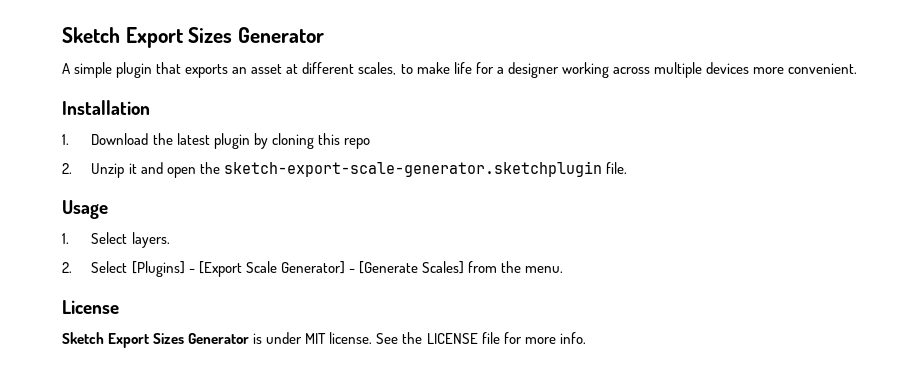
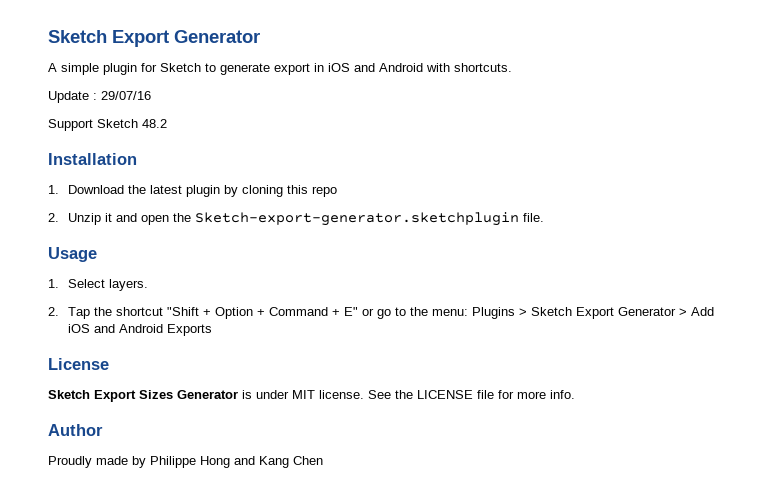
[62,27,233,48] Sketch Export Sizes -> [48,30,169,47] Sketch Export
[156,62,858,78] that exports an asset at different scales, to make life for a designer working across multiple devices more convenient. -> [141,63,512,75] [48,91,151,103] [48,119,167,131] for Sketch to generate export in iOS and Android with shortcuts. // Update : 29/07/16 // Support Sketch 48.2
[223,161,602,177] sketch-export-scale-generator.sketchplugin -> [194,212,519,226] Sketch-export-generator.sketchplugin
[91,261,564,277] Select [Plugins] - [Export Scale Generator] - [Generate Scales] from the menu. -> [67,307,714,319] [67,324,212,336] Tap the shortcut "Shift + Option + Command + E" or go to the menu: Plugins > Sketch Export Generator > Add iOS and Android Exports
(586, 338) none -> [48,424,103,436] [48,456,323,468] // Author // Proudly made by Philippe Hong and Kang Chen

